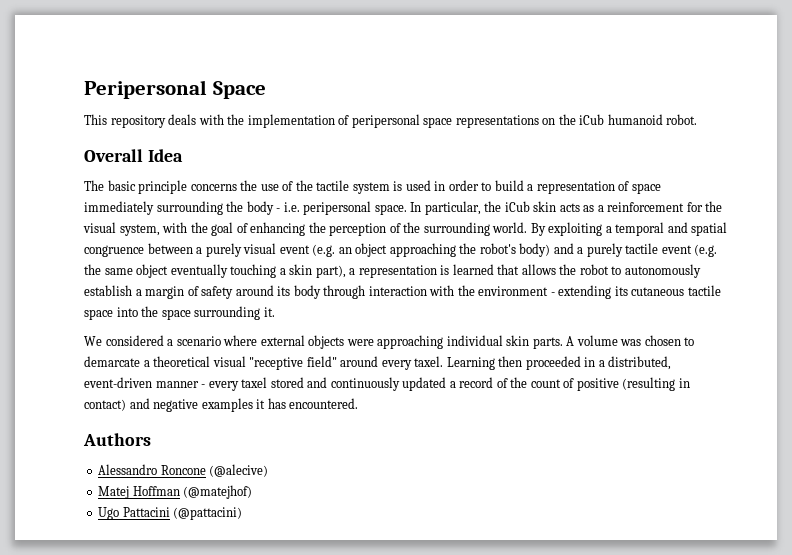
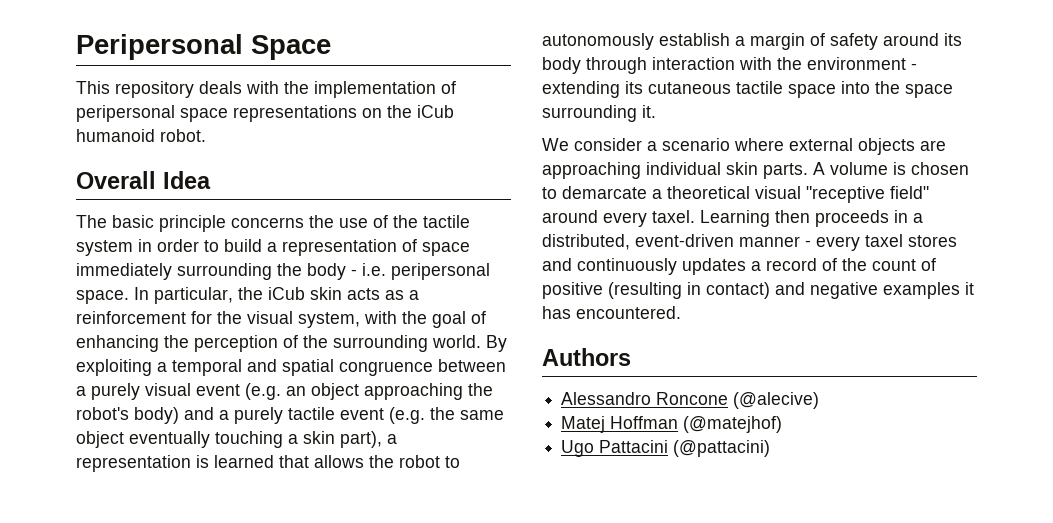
[393,180,431,191] is used -> (133, 248) none
[105,335,164,346] considered -> [574,138,642,151] consider
[346,339,374,346] were -> [920,140,946,151] are
[620,339,642,346] was -> [893,162,906,175] is
[525,356,581,370] proceeded -> [815,210,889,227] proceeds
[270,377,304,388] stored -> [908,235,957,247] stores
[402,377,447,391] updated -> [682,258,746,275] updates

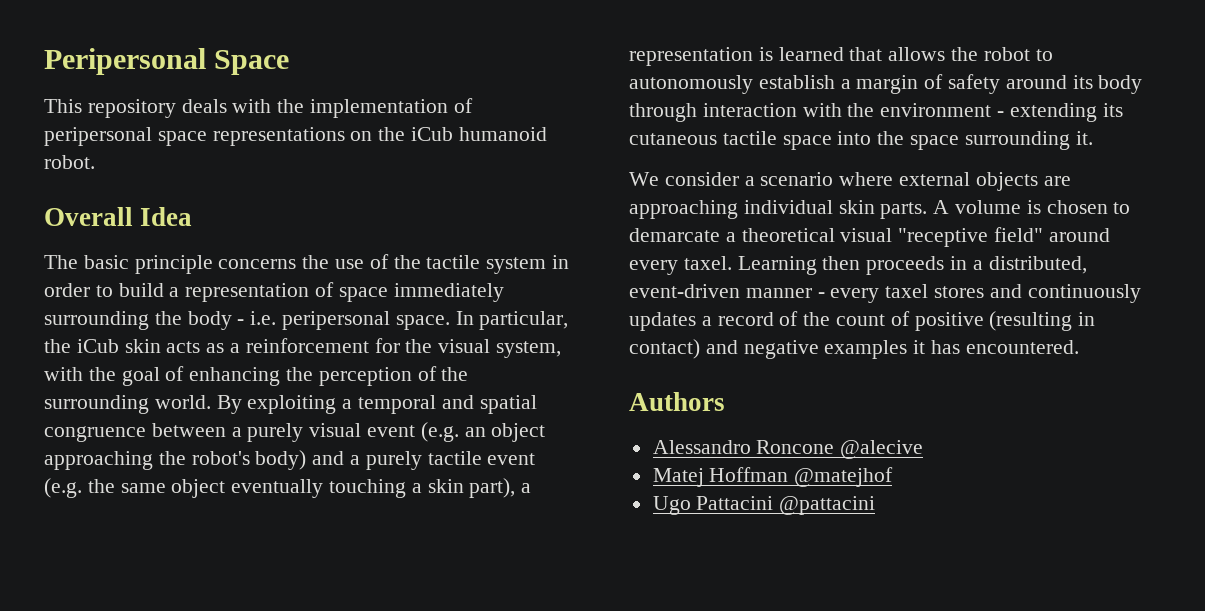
[733,392,820,409] (@alecive) -> [840,440,924,459] @alecive
[683,416,783,433] (@matejhof) -> [794,467,894,487] @matejhof
[673,440,771,457] (@pattacini) -> [779,496,876,515] @pattacini

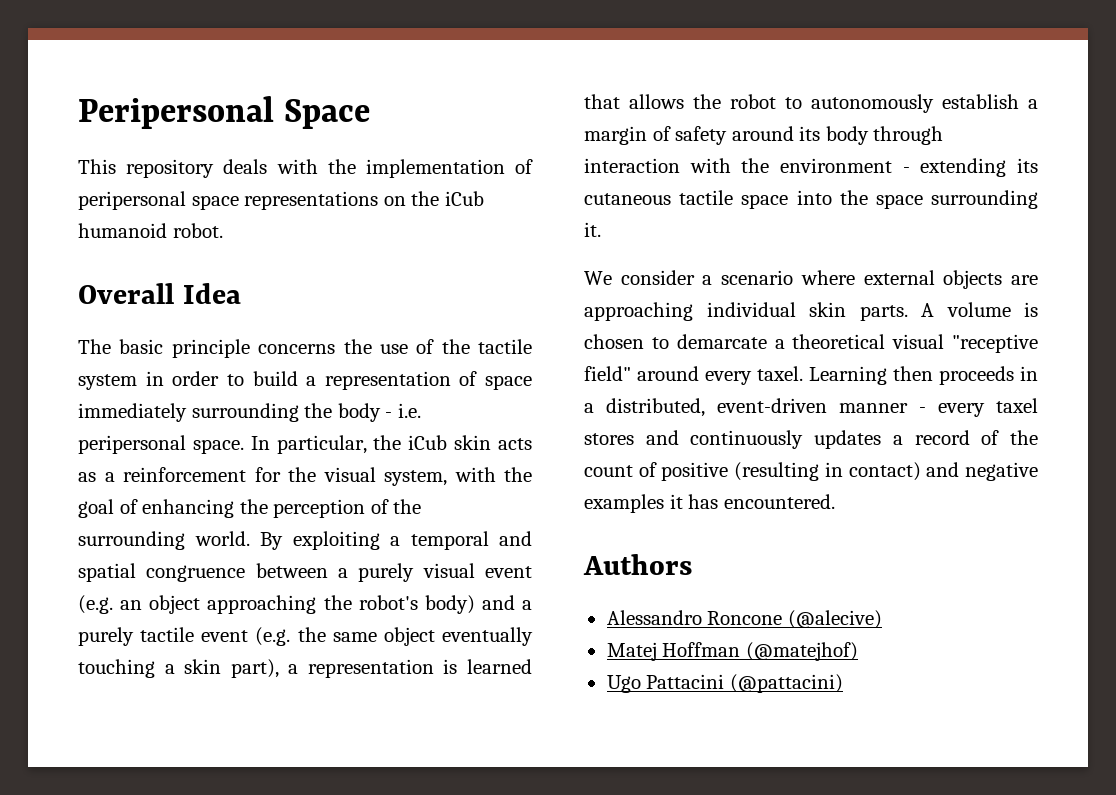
[840,440,924,459] @alecive -> [787,610,882,629] (@alecive)
[794,467,894,487] @matejhof -> [745,642,858,661] (@matejhof)
[779,496,876,515] @pattacini -> [729,674,843,693] (@pattacini)

